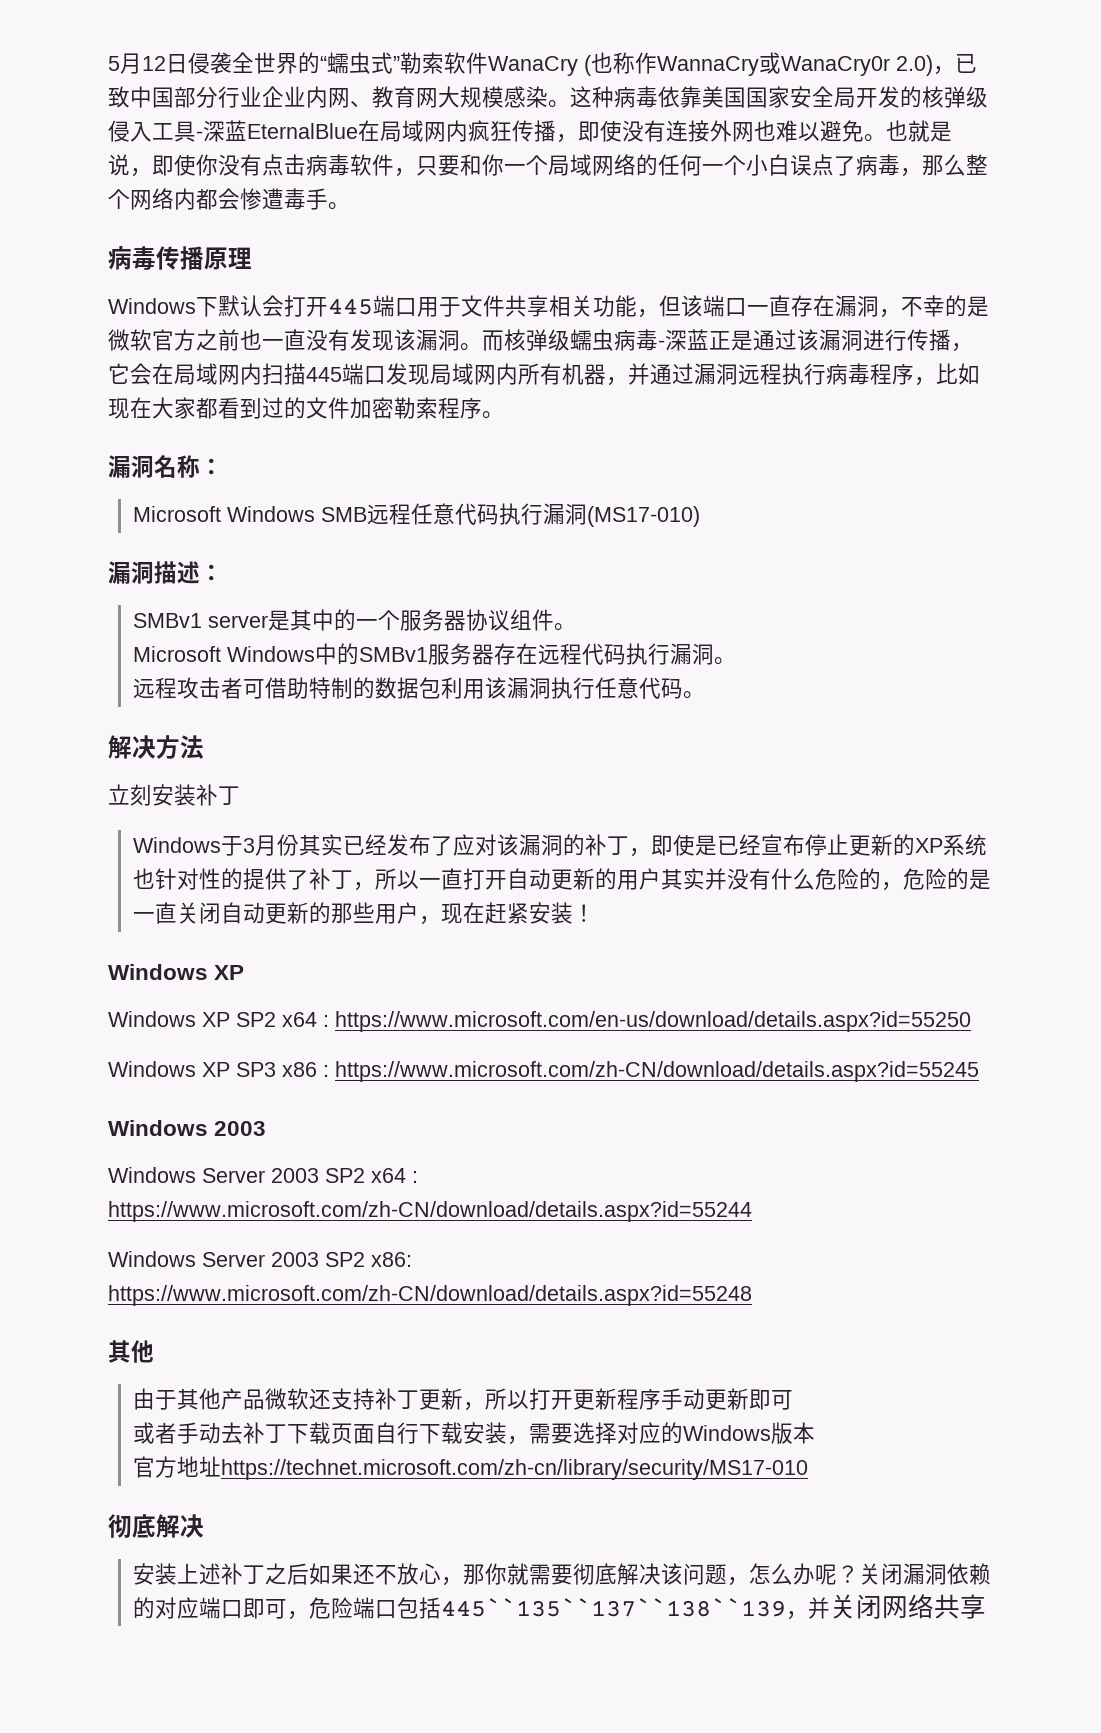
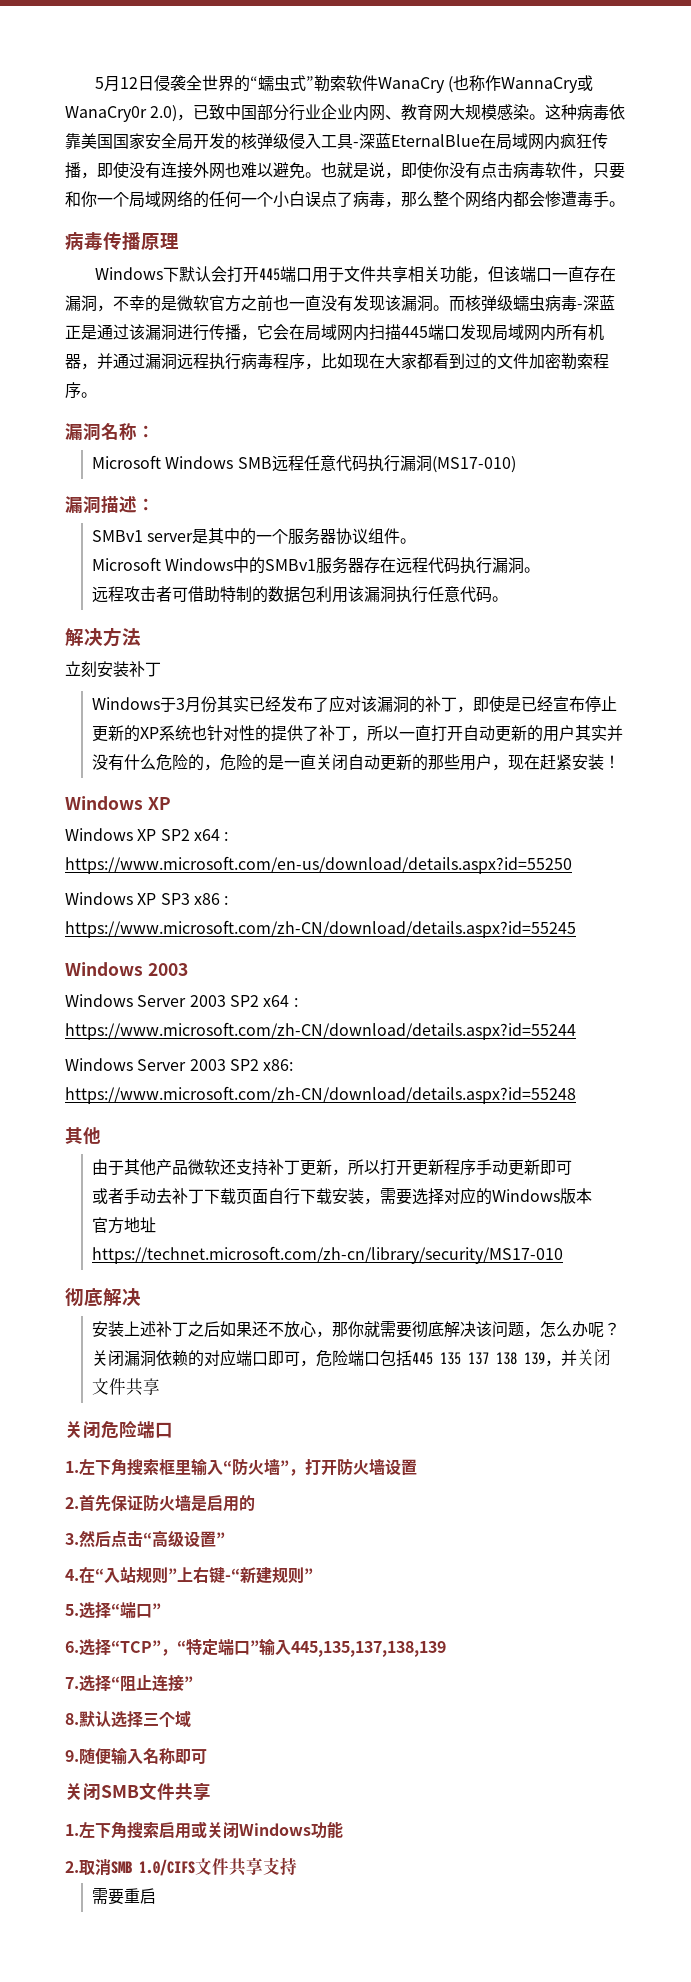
[440,1598,786,1617] 445``135``137``138``139 -> [412,1352,546,1365] 445 135 137 138 139
[881,1594,986,1619] 网络共享 -> [92,1378,161,1396] [65,1420,173,1439] [65,1458,417,1476] [65,1494,255,1512] [65,1530,225,1548] [65,1566,313,1584] [65,1602,161,1619] [65,1638,446,1657] [65,1675,193,1692] [65,1711,191,1728] [65,1747,207,1765] [65,1783,211,1801] [65,1821,343,1839] [65,1857,297,1876] [92,1888,157,1905] 文件共享 // 关闭危险端口 // 1.左下角搜索框里输入“防火墙”，打开防火墙设置 // 2.首先保证防火墙是启用的 // 3.然后点击“高级设置” // 4.在“入站规则”上右键-“新建规则” // 5.选择“端口” // 6.选择“TCP”，“特定端口”输入445,135,137,138,139 // 7.选择“阻止连接” // 8.默认选择三个域 // 9.随便输入名称即可 // 关闭SMB文件共享 // 1.左下角搜索启用或关闭Windows功能 // 2.取消SMB 1.0/CIFS文件共享支持 // 需要重启

